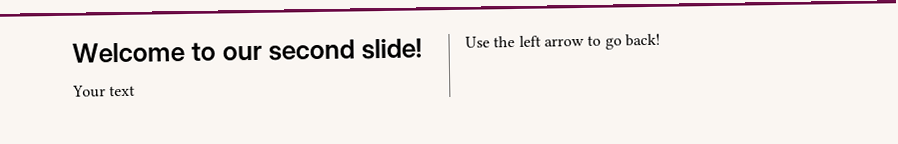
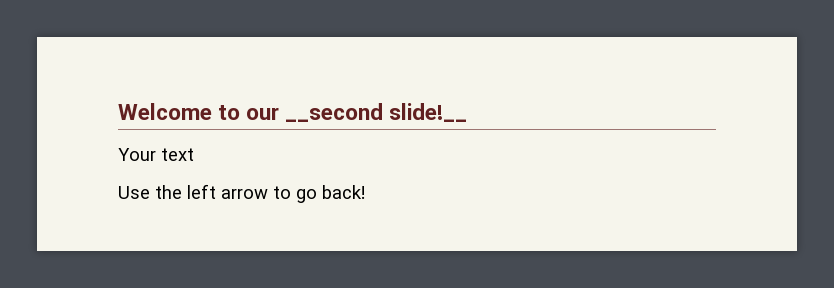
[268,38,423,61] second slide! -> [285,103,468,122] __second slide!__

